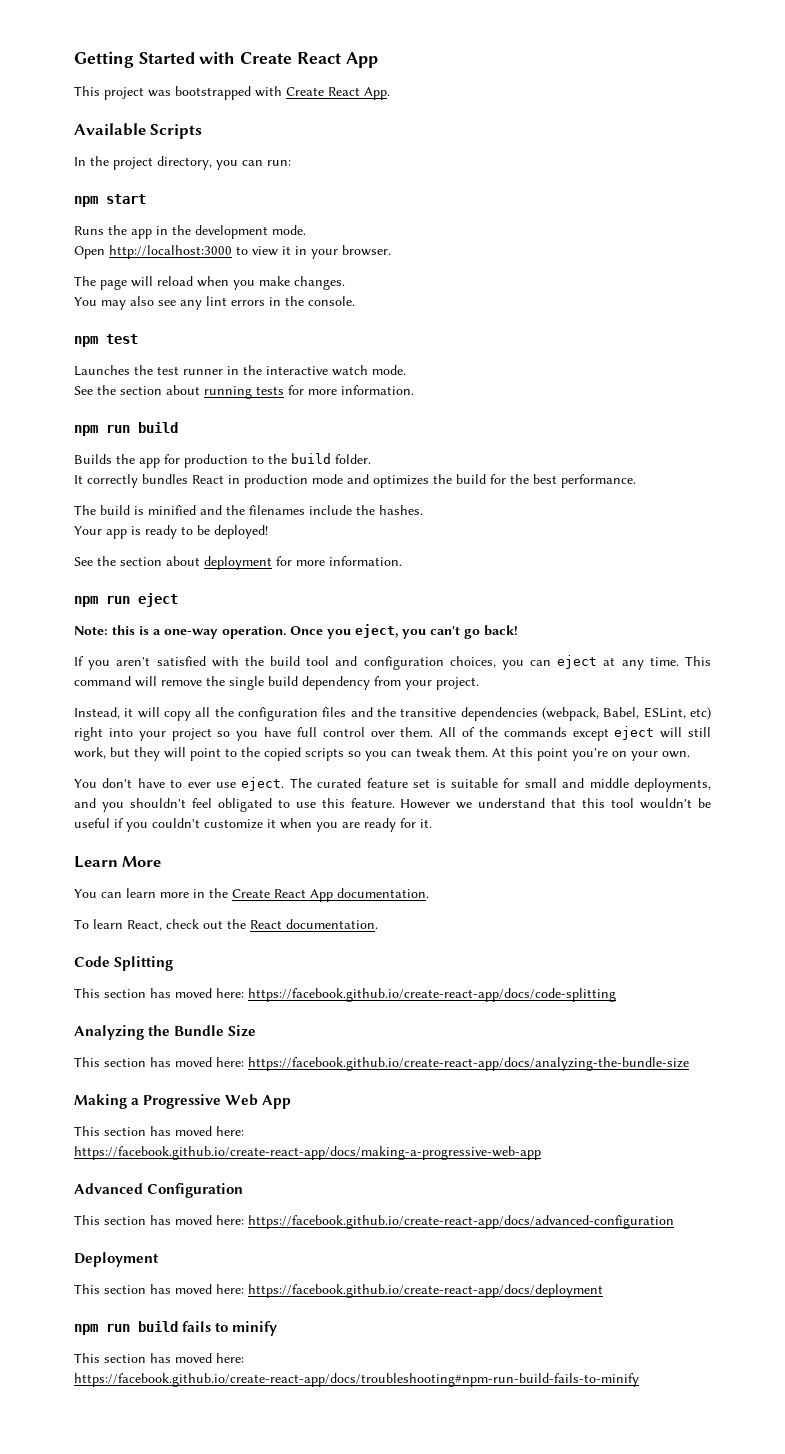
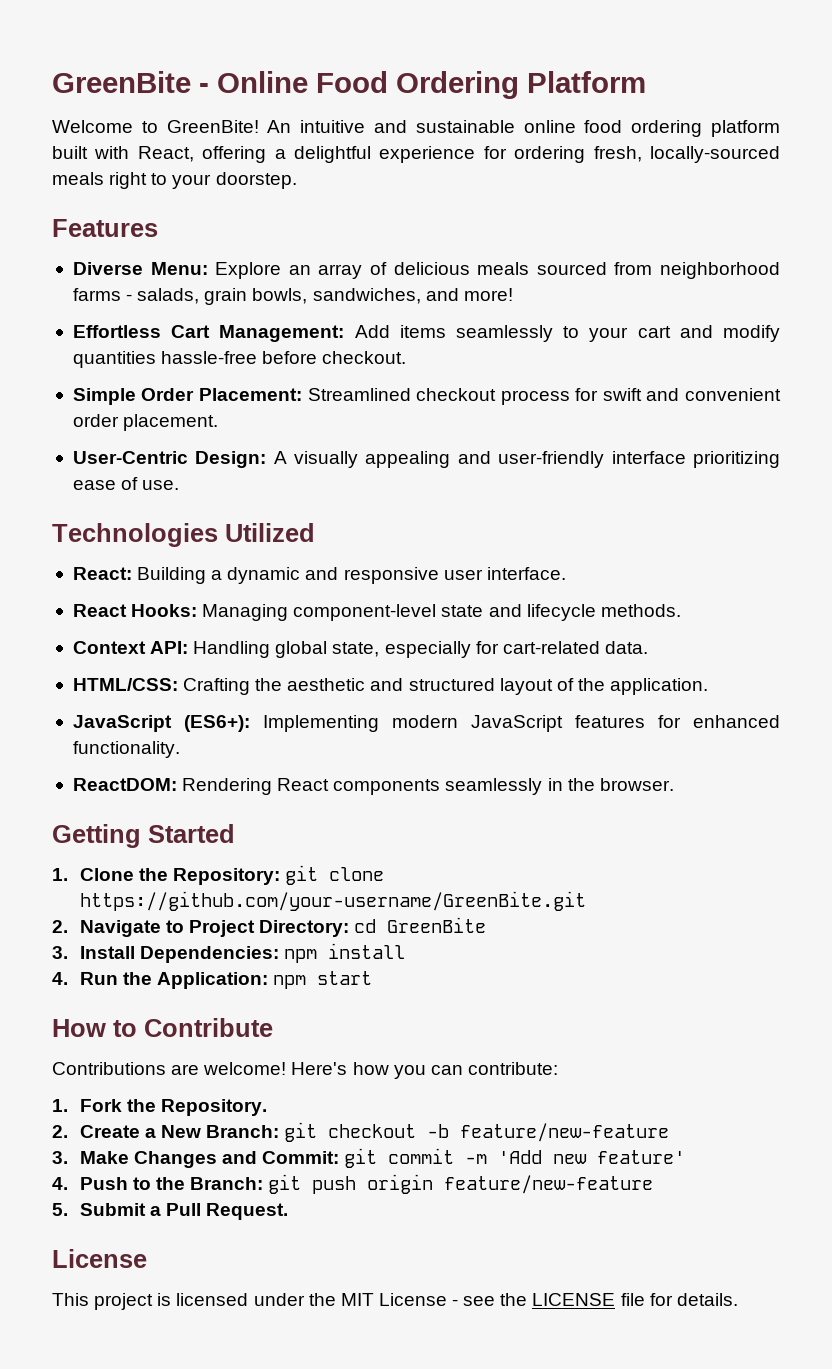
[74,51,378,68] [74,86,390,100] [74,123,203,139] [74,156,291,170] [74,194,146,207] [74,225,306,239] [74,245,391,259] [74,276,345,290] [74,296,355,310] [74,334,138,347] [74,365,406,376] [74,385,414,399] [74,422,178,436] [74,453,371,468] [74,474,636,488] [74,505,423,515] [74,525,268,539] [74,556,402,570] [74,593,178,607] [74,624,518,639] [74,655,711,670] [74,676,479,690] [74,707,712,721] [74,726,712,741] [74,747,690,761] [74,777,712,792] [74,798,711,812] [74,818,432,832] [74,856,162,868] [74,888,429,902] [74,919,378,931] [74,956,174,971] [74,988,616,1002] [74,1025,257,1040] [74,1057,689,1071] [74,1094,292,1109] [74,1126,244,1136] [74,1146,541,1160] [74,1183,244,1198] [74,1215,674,1229] [74,1252,159,1267] [74,1284,603,1298] [74,1321,278,1336] [74,1353,244,1363] [74,1373,639,1387] Getting Started with Create React App // This project was bootstrapped with Create React App. // Available Scripts // In the project directory, you can run: // npm start // Runs the app in the development mode. // Open http://localhost:3000 to view it in your browser. // The page will reload when you make changes. // You may also see any lint errors in the console. // npm test // Launches the test runner in the interactive watch mode. // See the section about running tests for more information. // npm run build // Builds the app for production to the build folder. // It correctly bundles React in production mode and optimizes the build for the best performance. // The build is minified and the filenames include the hashes. // Your app is ready to be deployed! // See the section about deployment for more information. // npm run eject // Note: this is a one-way operation. Once you eject, you can't go back! // If you aren't satisfied with the build tool and configuration choices, you can eject at any time. This command will remove the single build dependency from your project. // Instead, it will copy all the configuration files and the transitive dependencies (webpack, Babel, ESLint, etc) right into your project so you have full control over them. All of the commands except eject will still work, but they will point to the copied scripts so you can tweak them. At this point you're on your own. // You don't have to ever use eject. The curated feature set is suitable for small and middle deployments, and you shouldn't feel obligated to use this feature. However we understand that this tool wouldn't be useful if you couldn't customize it when you are ready for it. // Learn More // You can learn more in the Create React App documentation. // To learn React, check out the React documentation. // Code Splitting // This section has moved here: https://facebook.github.io/create-react-app/docs/code-splitting // Analyzing the Bundle Size // This section has moved here: https://facebook.github.io/create-react-app/docs/analyzing-the-bundle-size // Making a Progressive Web App // This section has moved here: https://facebook.github.io/create-react-app/docs/making-a-progressive-web-app // Advanced Configuration // This section has moved here: https://facebook.github.io/create-react-app/docs/advanced-configuration // Deployment // This section has moved here: https://facebook.github.io/create-react-app/docs/deployment // npm run build fails to minify // This section has moved here: https://facebook.github.io/create-react-app/docs/troubleshooting#npm-run-build-fails-to-minify -> [52,71,646,99] [52,120,780,137] [52,146,780,163] [52,172,297,189] [52,219,158,237] [72,262,781,279] [72,288,513,305] [72,325,781,342] [72,351,407,368] [72,388,782,405] [72,414,219,431] [72,451,781,468] [72,477,180,490] [52,523,315,547] [72,567,566,584] [72,604,681,621] [72,641,648,658] [72,678,709,695] [72,715,781,732] [72,741,180,758] [72,778,674,795] [52,824,235,848] [52,865,385,885] [79,891,586,911] [52,917,487,937] [52,943,405,963] [52,971,373,989] [52,1018,273,1037] [52,1062,558,1079] [52,1099,267,1116] [52,1122,670,1142] [52,1148,686,1168] [52,1174,654,1194] [52,1203,289,1220] [52,1249,147,1268] [52,1293,738,1310] GreenBite - Online Food Ordering Platform // Welcome to GreenBite! An intuitive and sustainable online food ordering platform built with React, offering a delightful experience for ordering fresh, locally-sourced meals right to your doorstep. // Features // Diverse Menu: Explore an array of delicious meals sourced from neighborhood farms - salads, grain bowls, sandwiches, and more! // Effortless Cart Management: Add items seamlessly to your cart and modify quantities hassle-free before checkout. // Simple Order Placement: Streamlined checkout process for swift and convenient order placement. // User-Centric Design: A visually appealing and user-friendly interface prioritizing ease of use. // Technologies Utilized // React: Building a dynamic and responsive user interface. // React Hooks: Managing component-level state and lifecycle methods. // Context API: Handling global state, especially for cart-related data. // HTML/CSS: Crafting the aesthetic and structured layout of the application. // JavaScript (ES6+): Implementing modern JavaScript features for enhanced functionality. // ReactDOM: Rendering React components seamlessly in the browser. // Getting Started // 1. Clone the Repository: git clone https://github.com/your-username/GreenBite.git // 2. Navigate to Project Directory: cd GreenBite // 3. Install Dependencies: npm install // 4. Run the Application: npm start // How to Contribute // Contributions are welcome! Here's how you can contribute: // 1. Fork the Repository. // 2. Create a New Branch: git checkout -b feature/new-feature // 3. Make Changes and Commit: git commit -m 'Add new feature' // 4. Push to the Branch: git push origin feature/new-feature // 5. Submit a Pull Request. // License // This project is licensed under the MIT License - see the LICENSE file for details.

